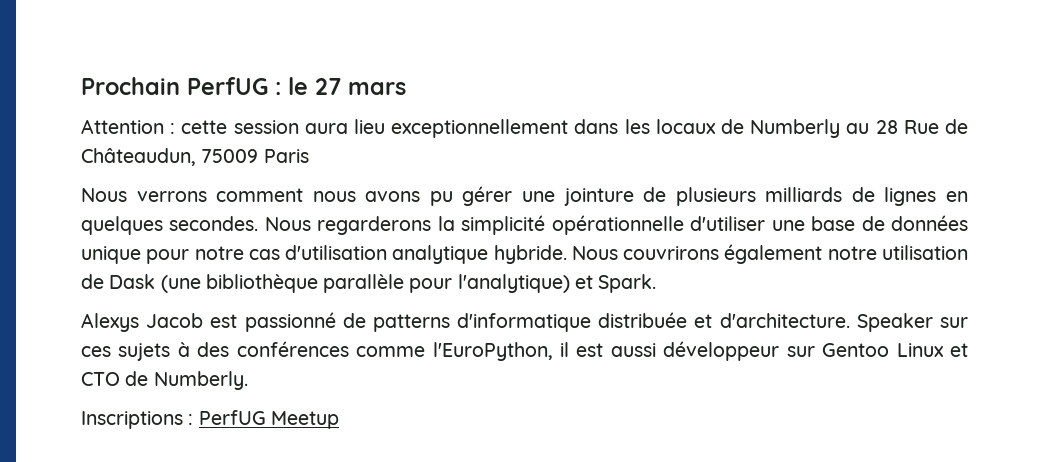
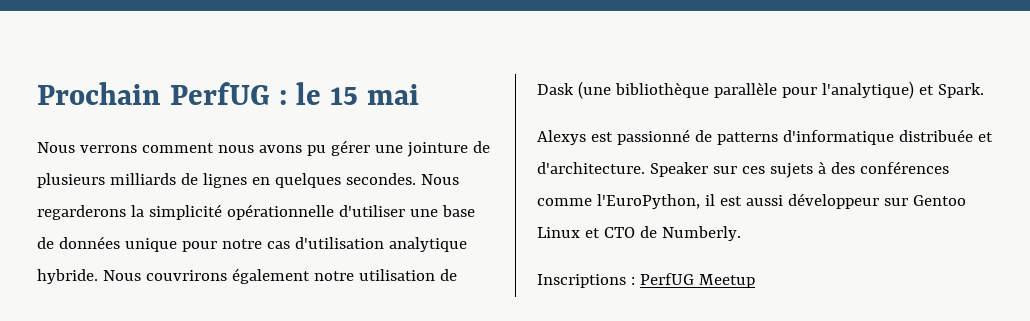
[315,78,406,95] [81,119,969,138] [81,148,309,166] 27 mars // Attention : cette session aura lieu exceptionnellement dans les locaux de Numberly au 28 Rue de Châteaudun, 75009 Paris -> [330,84,420,105] 15 mai
[146,313,204,328] Jacob -> (586, 137) none

